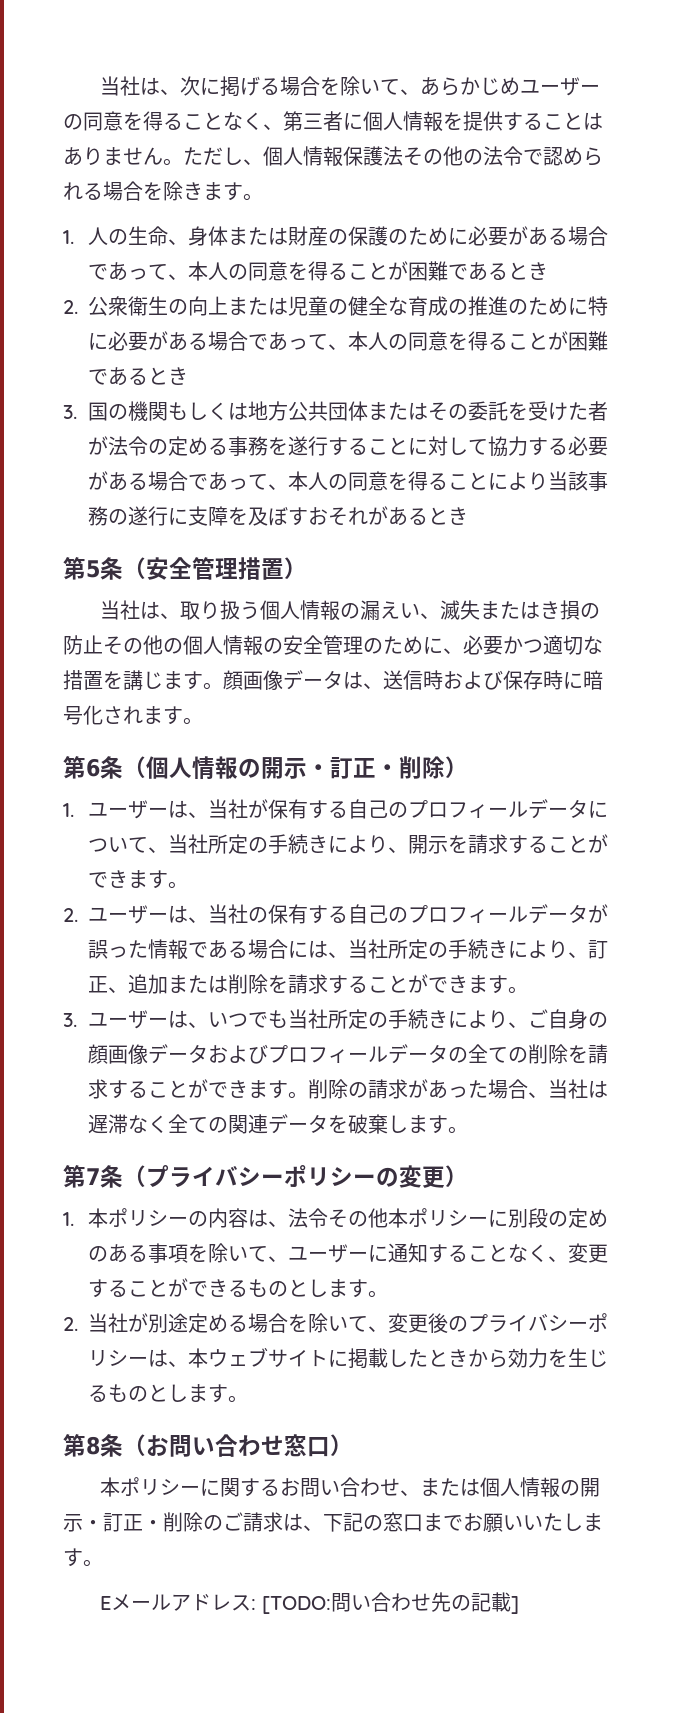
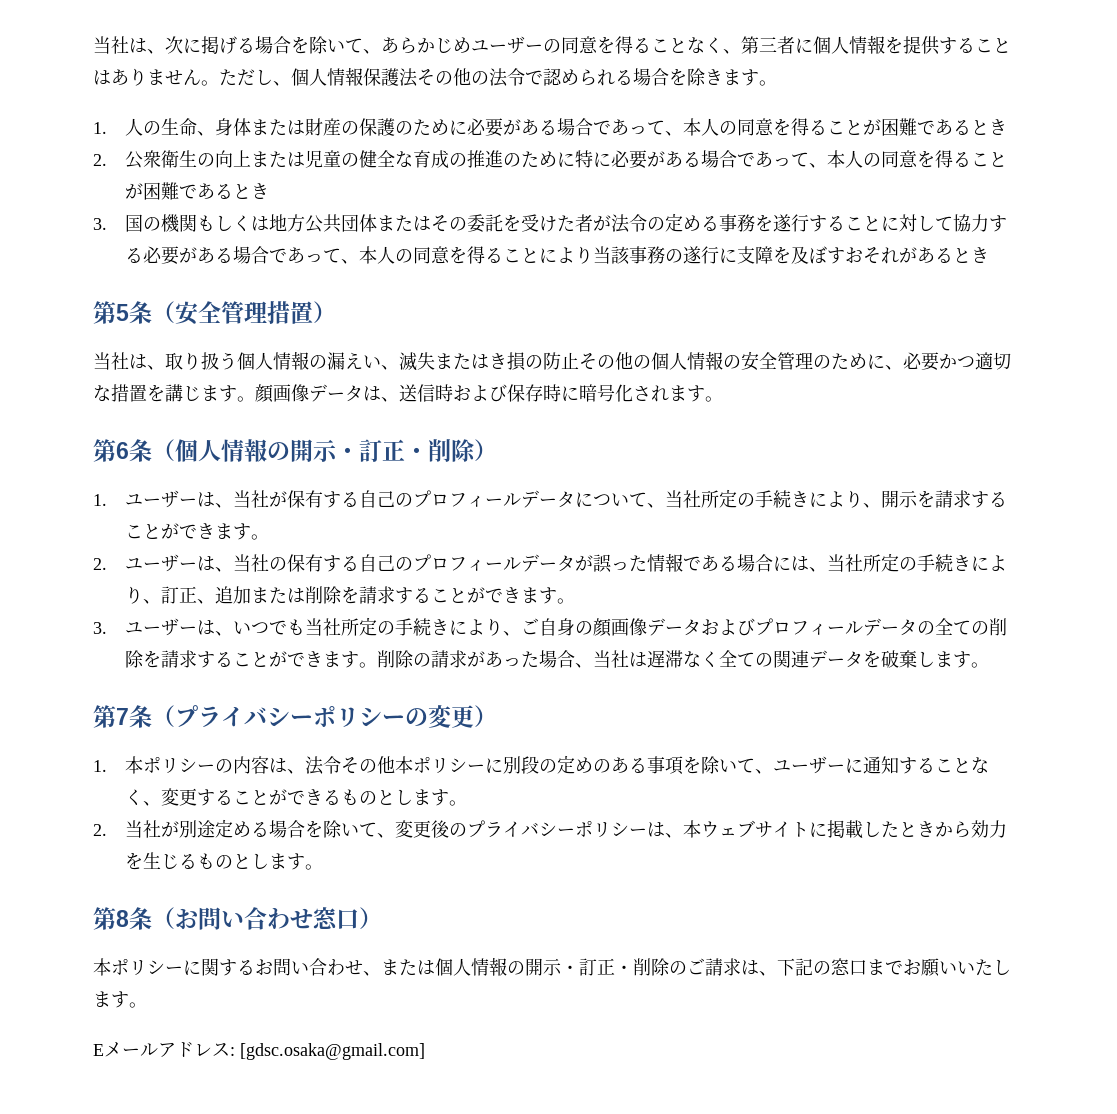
[262,1592,520,1614] [TODO:問い合わせ先の記載] -> [240,1043,425,1060] [gdsc.osaka@gmail.com]

